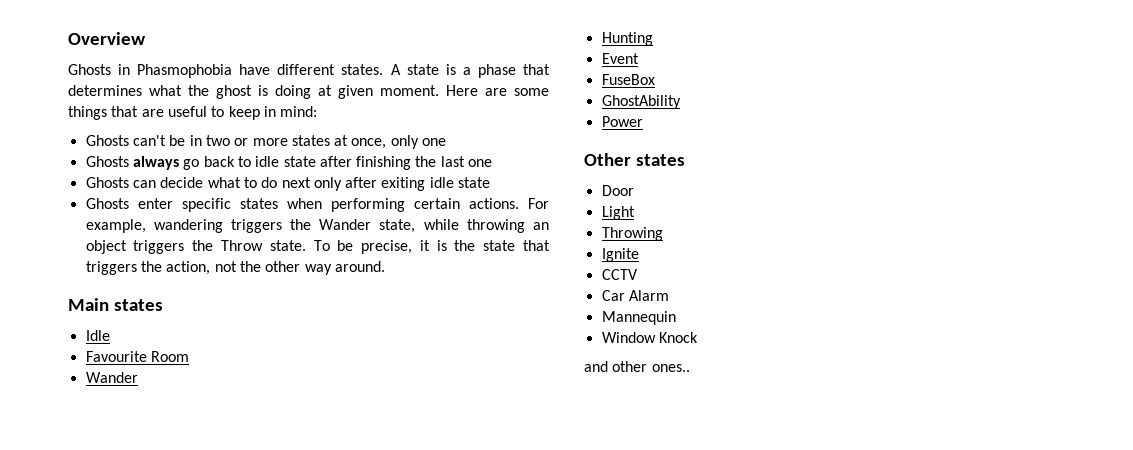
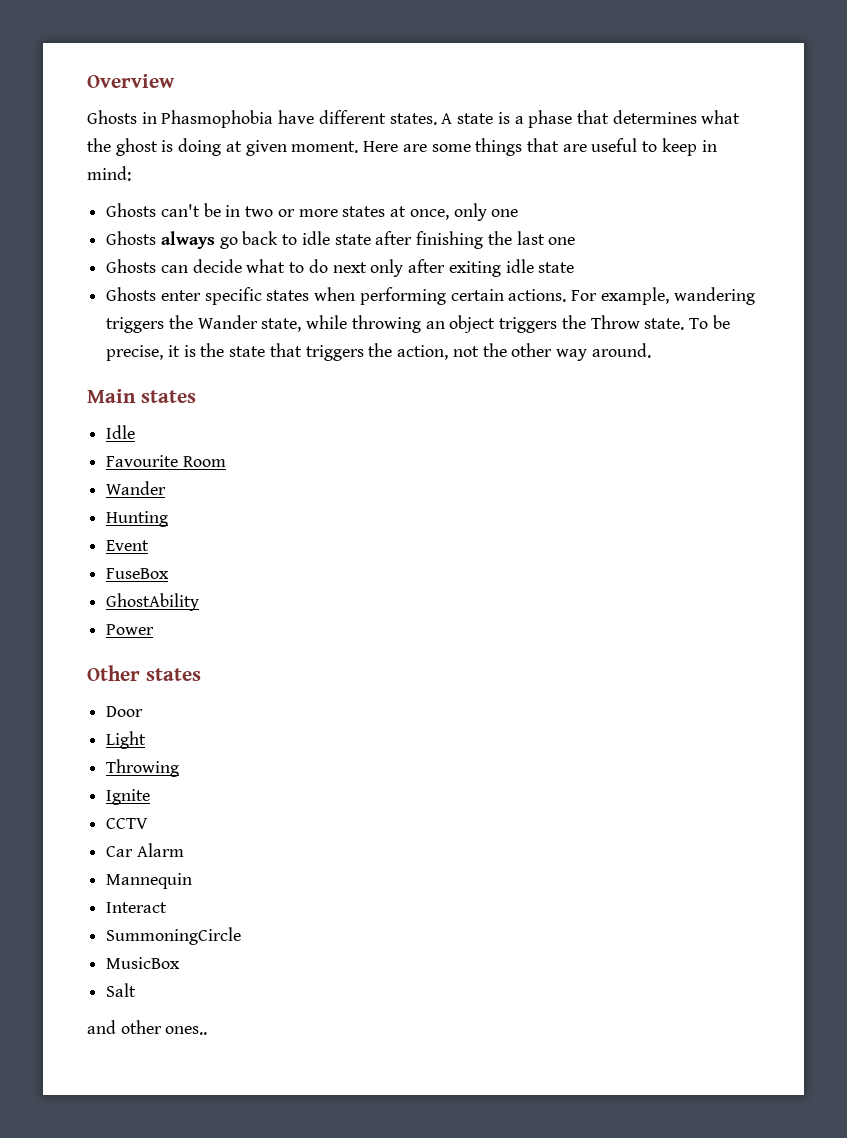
[601,332,698,343] Window Knock -> [106,902,168,913] [106,927,242,945] [106,957,181,969] [106,983,137,997] Interact // SummoningCircle // MusicBox // Salt

